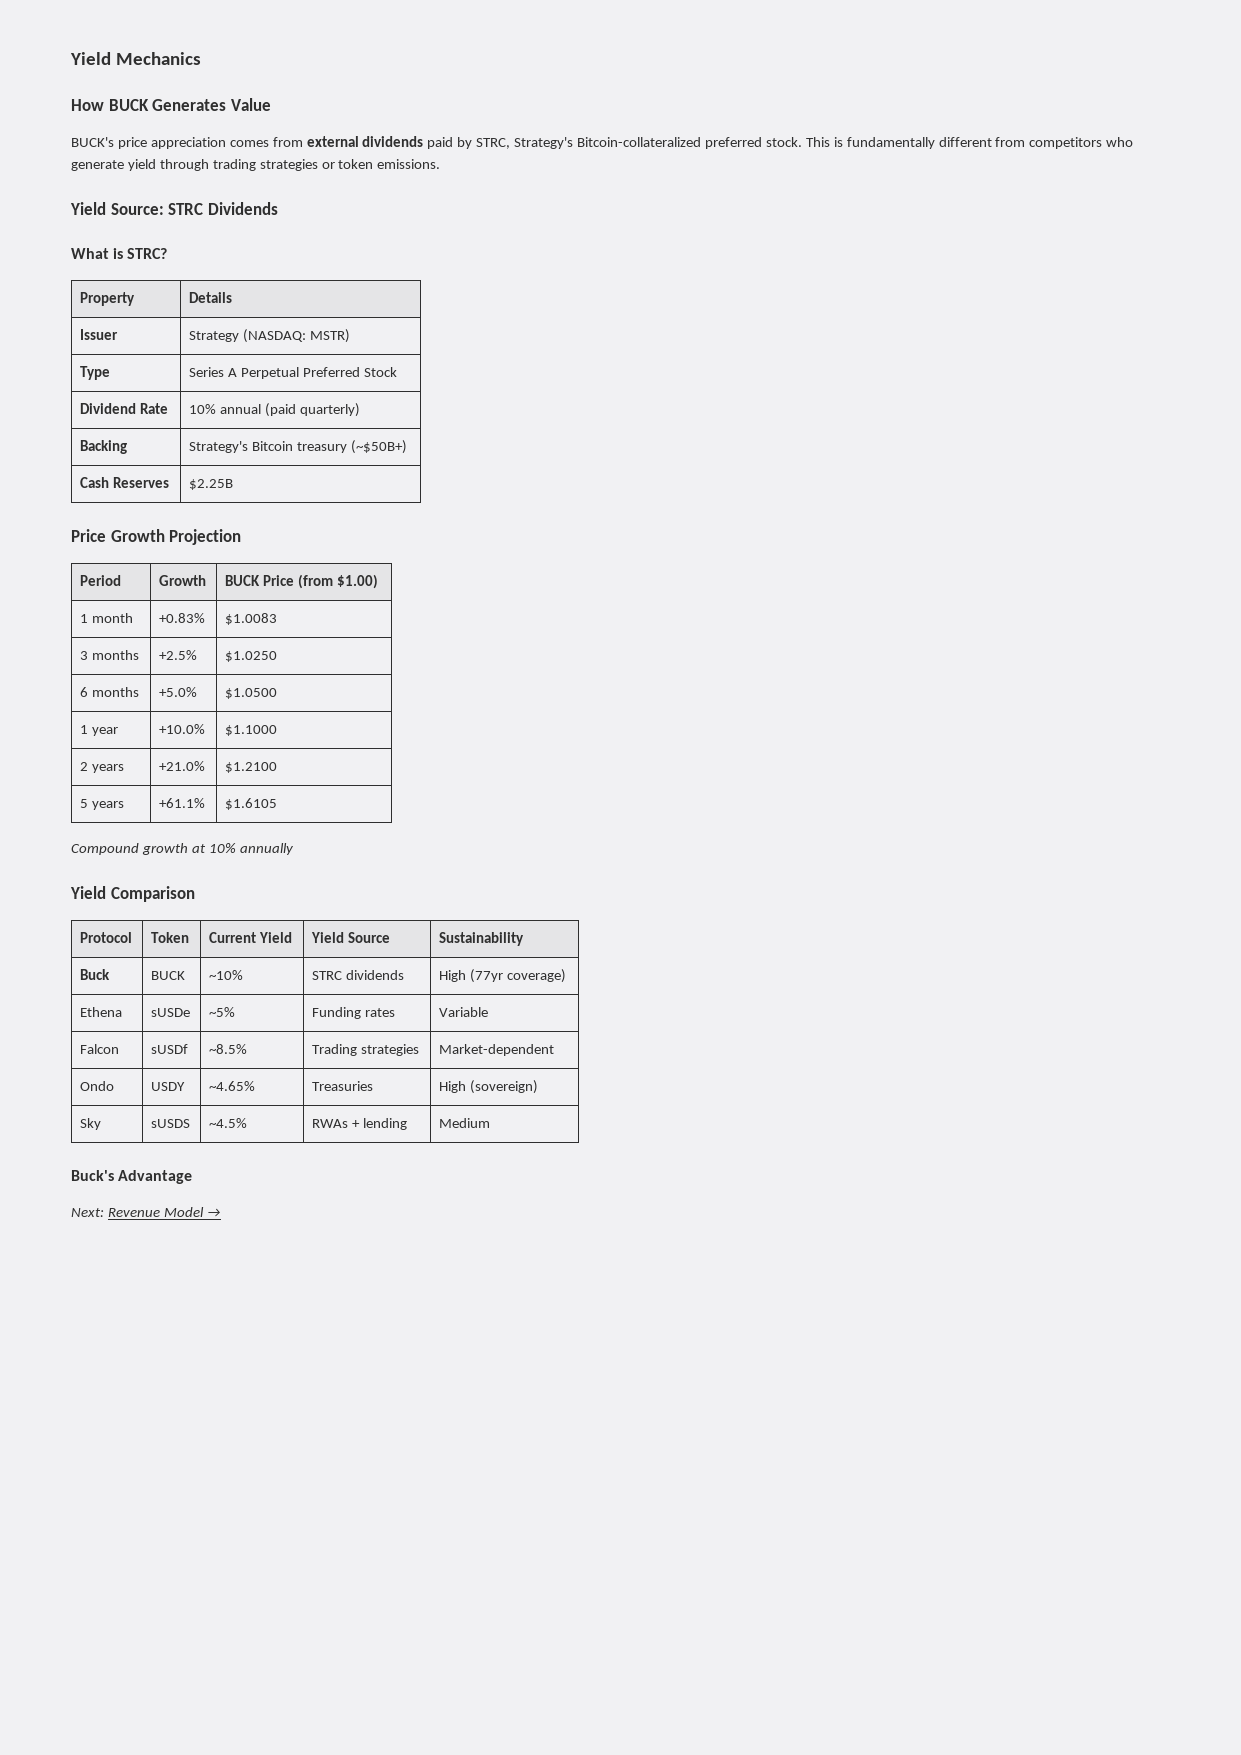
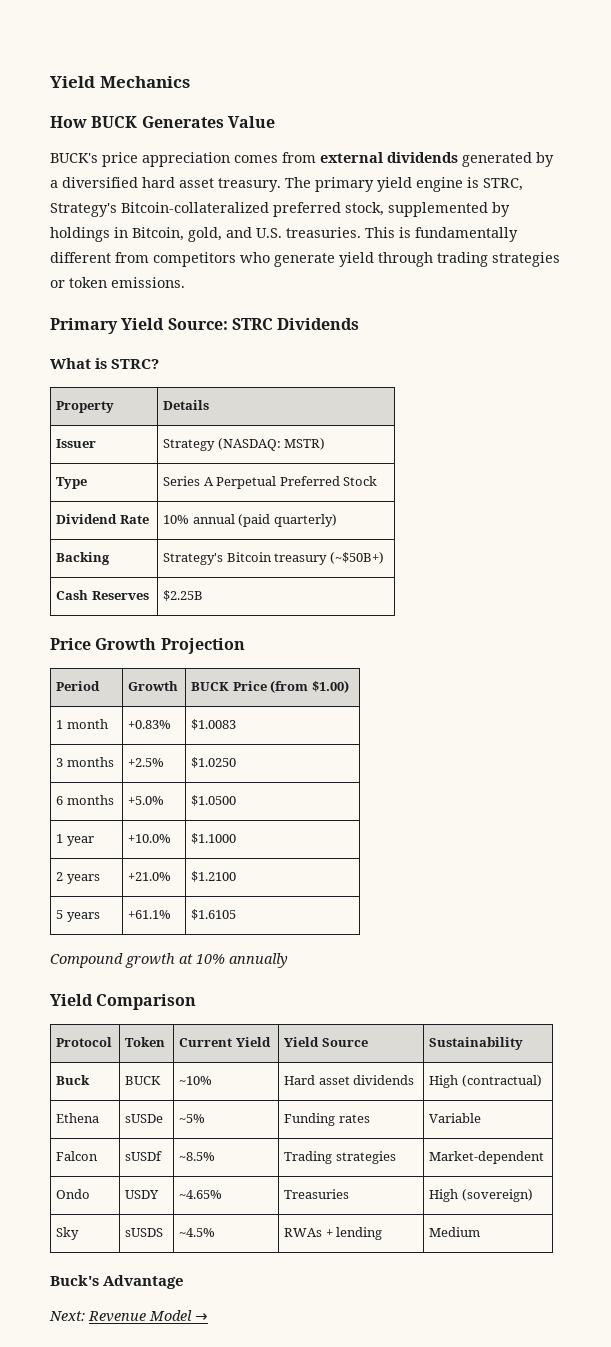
[427,137,802,149] paid by STRC, Strategy's Bitcoin-collateralized preferred stock. -> [462,152,554,167] [50,177,523,192] [50,202,510,217] [50,227,361,242] generated by a diversified hard asset treasury. The primary yield engine is STRC, Strategy's Bitcoin-collateralized preferred stock, supplemented by holdings in Bitcoin, gold, and U.S. treasuries.
(441, 164) none -> [50,318,118,334] Primary
[312,971,343,980] STRC -> [284,1075,350,1085] Hard asset
[469,969,566,983] (77yr coverage) -> [461,1075,542,1087] (contractual)

